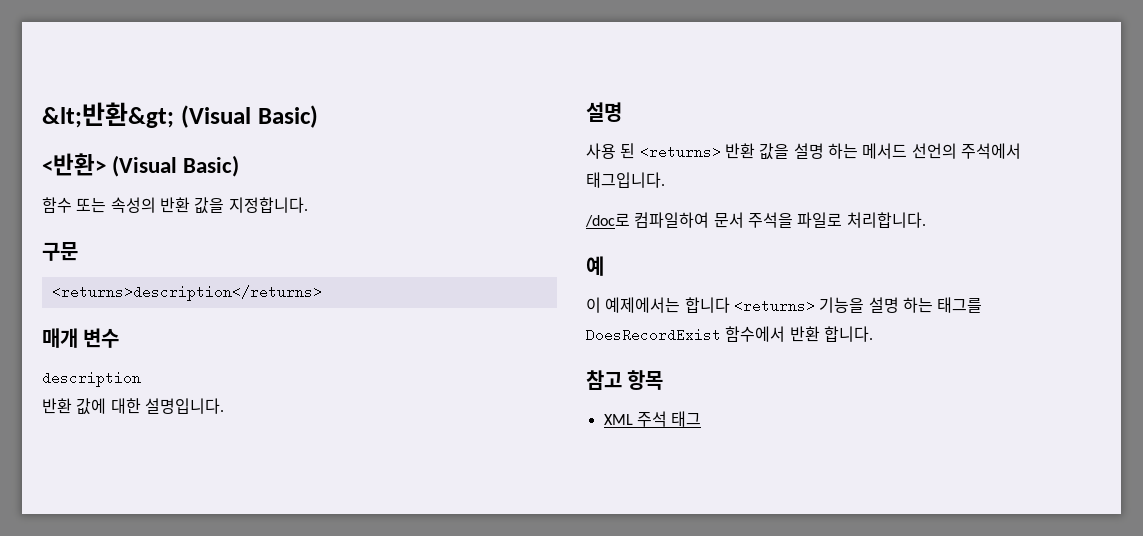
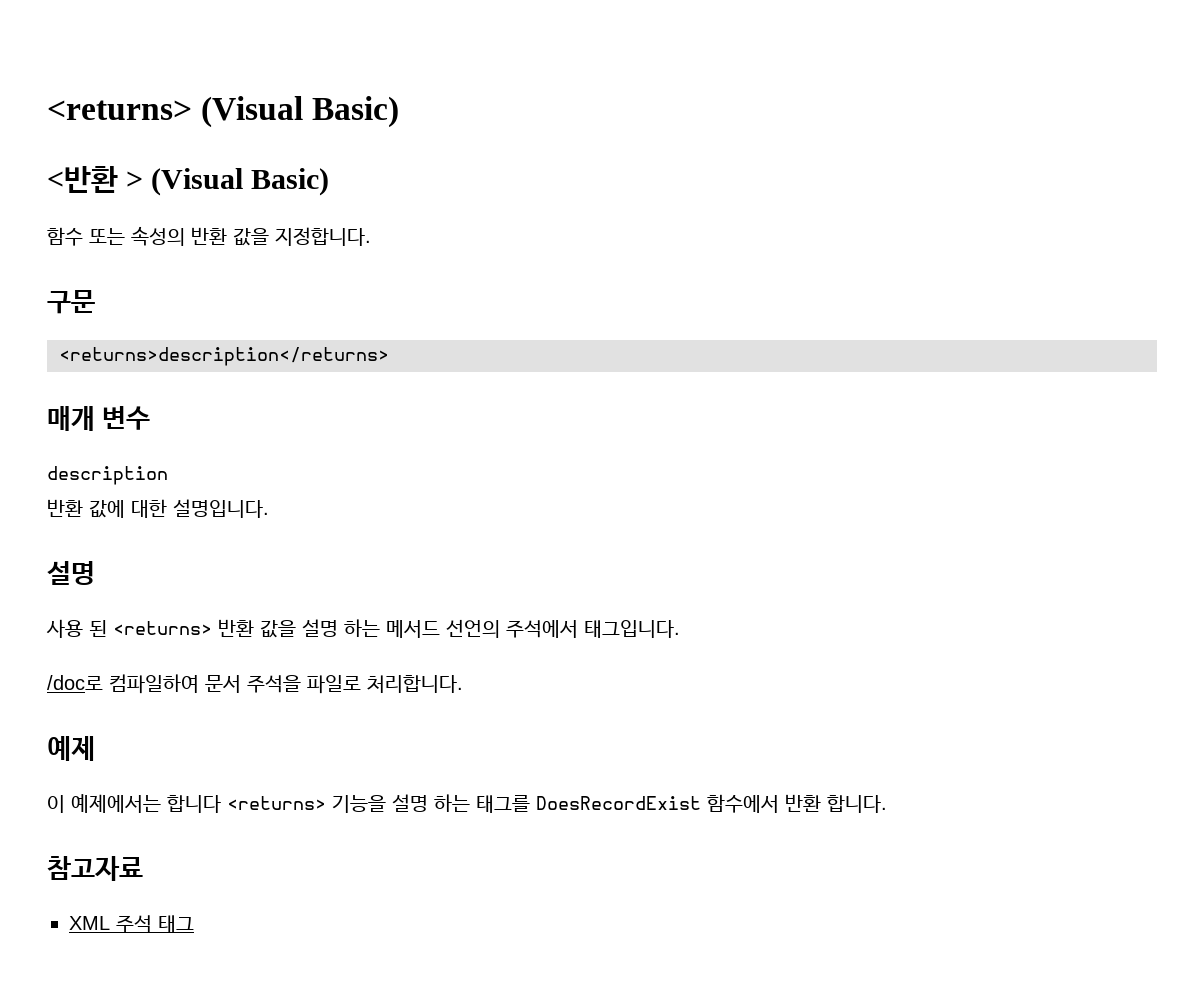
[42,102,318,128] [42,153,106,176] &lt;반환&gt; (Visual Basic) // <반환> -> [47,96,400,128] [47,166,144,193] <returns> (Visual Basic) // <반환 >
[586,256,604,276] 예 -> [47,736,95,761] 예제
[586,370,664,390] 참고 항목 -> [47,856,143,881] 참고자료

